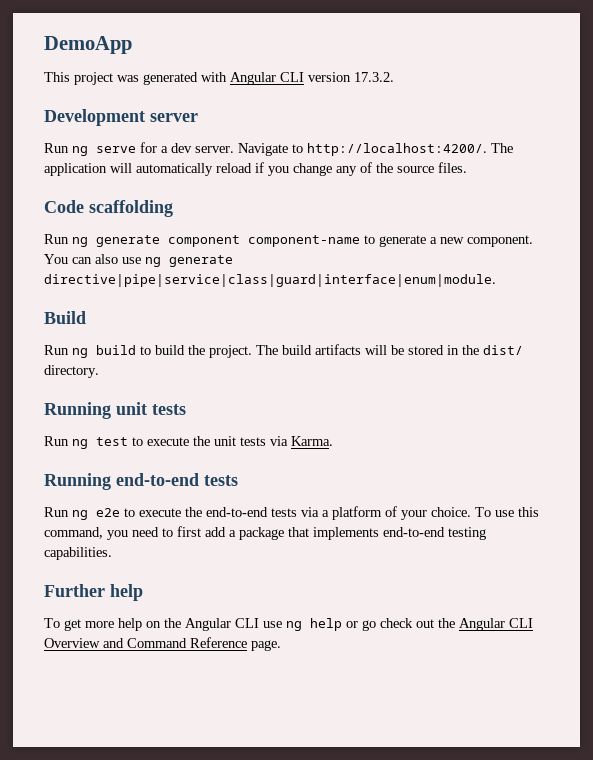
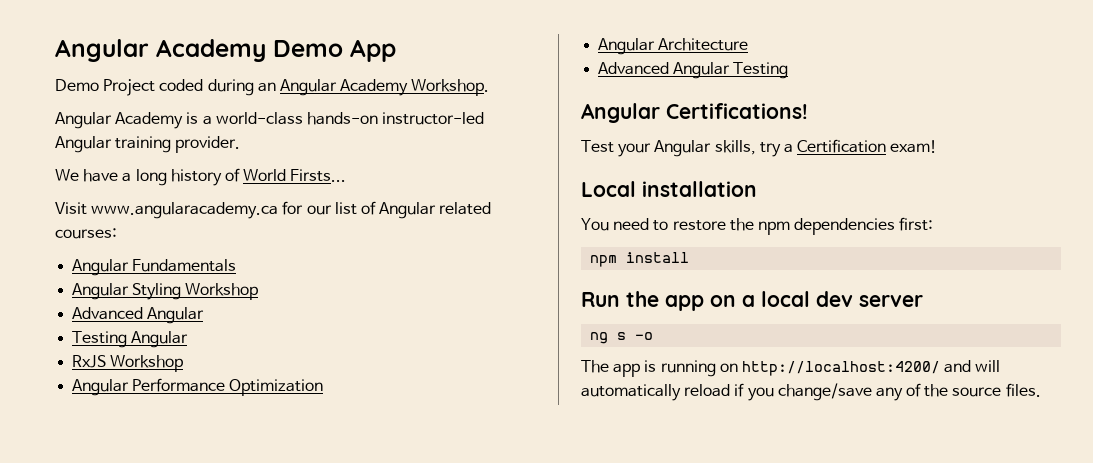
[44,36,132,54] [44,72,394,85] [44,109,198,126] [44,142,513,156] [44,163,107,176] DemoApp // This project was generated with Angular CLI version 17.3.2. // Development server // Run ng serve for a dev server. Navigate to http://localhost:4200/. The application -> [55,39,396,62] [55,79,490,96] [55,112,485,129] [55,136,241,153] [55,168,347,186] [55,201,492,219] [55,228,117,239] [72,259,237,276] [72,283,259,300] [72,307,205,324] [72,331,189,348] [72,355,184,372] [72,378,324,396] [598,38,749,55] [598,62,789,79] [581,103,808,123] [581,139,938,157] [581,181,757,197] [581,217,934,235] [590,252,690,267] [581,291,923,311] [590,332,654,344] [581,360,972,377] Angular Academy Demo App // Demo Project coded during an Angular Academy Workshop. // Angular Academy is a world-class hands-on instructor-led Angular training provider. // We have a long history of World Firsts... // Visit www.angularacademy.ca for our list of Angular related courses: // Angular Fundamentals // Angular Styling Workshop // Advanced Angular // Testing Angular // RxJS Workshop // Angular Performance Optimization // Angular Architecture // Advanced Angular Testing // Angular Certifications! // Test your Angular skills, try a Certification exam! // Local installation // You need to restore the npm dependencies first: // npm install // Run the app on a local dev server // ng s -o // The app is running on http://localhost:4200/ and
[293,163,332,176] change -> [777,383,872,401] change/save
[44,200,173,217] [44,234,533,247] [44,254,233,267] [44,274,496,287] [44,311,86,324] [44,344,523,358] [44,365,99,378] [44,402,186,419] [44,436,333,449] [44,473,238,490] [44,506,539,520] [44,526,486,540] [44,547,112,560] [44,584,143,601] [44,618,533,631] [44,637,281,651] // Code scaffolding // Run ng generate component component-name to generate a new component. You can also use ng generate directive|pipe|service|class|guard|interface|enum|module. // Build // Run ng build to build the project. The build artifacts will be stored in the dist/ directory. // Running unit tests // Run ng test to execute the unit tests via Karma. // Running end-to-end tests // Run ng e2e to execute the end-to-end tests via a platform of your choice. To use this command, you need to first add a package that implements end-to-end testing capabilities. // Further help // To get more help on the Angular CLI use ng help or go check out the Angular CLI Overview and Command Reference page. -> (1041, 390) none

